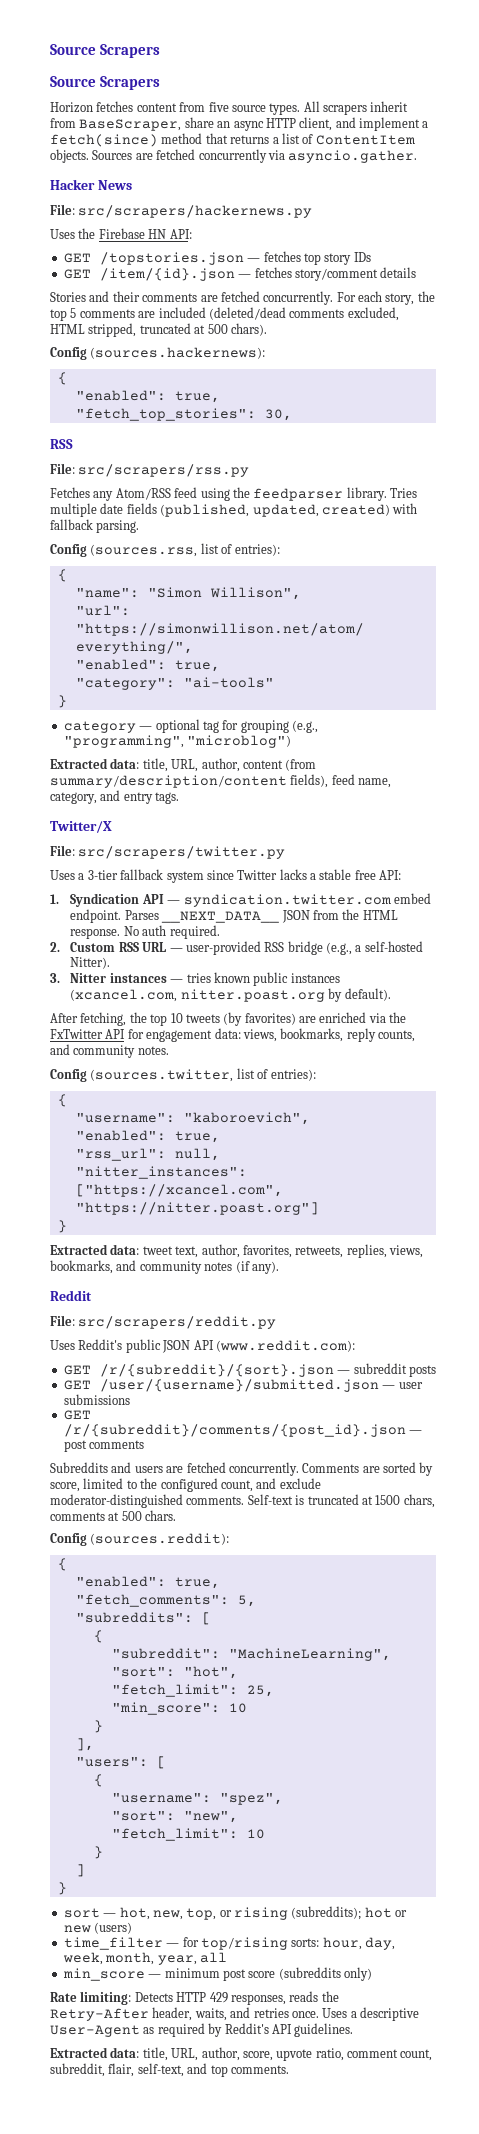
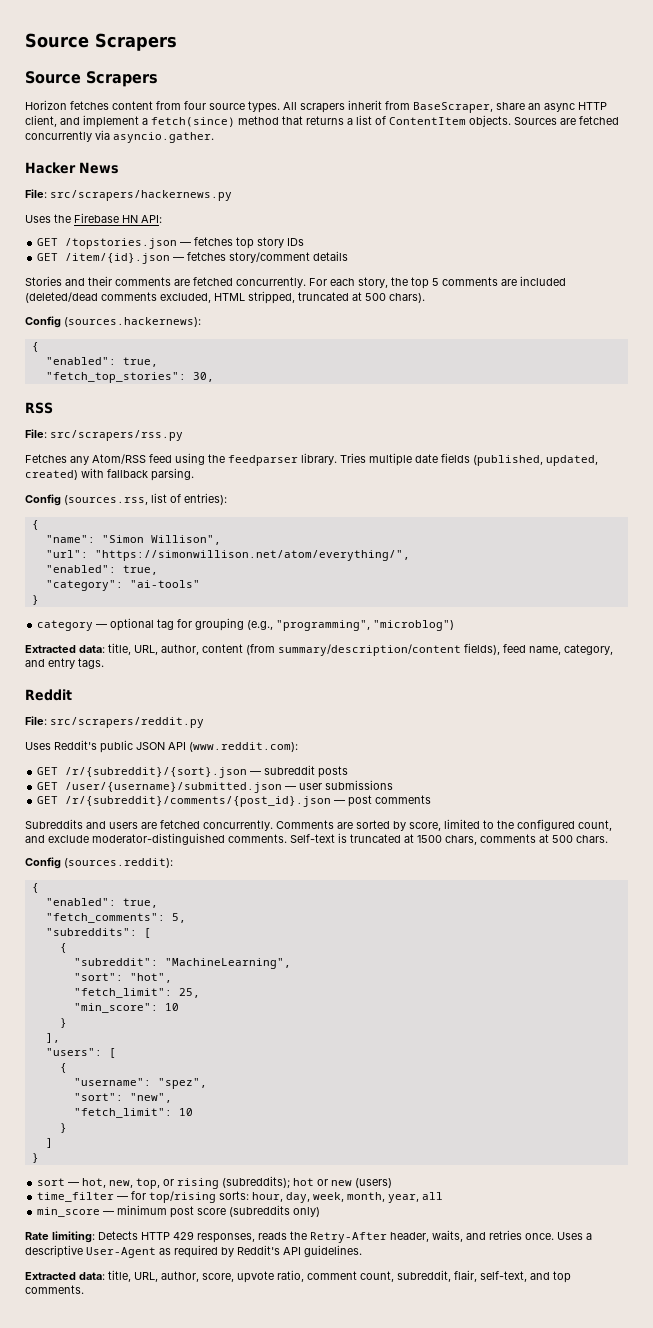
[208,102,229,112] five -> [184,101,206,110] four
[50,821,112,833] [50,845,286,859] [50,869,402,883] [50,893,431,907] [70,909,398,923] [70,925,220,939] [50,941,423,955] [70,957,111,969] [50,972,340,986] [70,988,391,1002] [50,1012,407,1026] [50,1028,415,1042] [50,1044,169,1058] [50,1068,316,1082] [57,1094,67,1107] [75,1112,310,1125] [75,1130,220,1143] [75,1148,220,1161] [75,1166,247,1179] [75,1184,283,1197] [75,1202,319,1215] [57,1220,67,1233] [50,1244,423,1258] [50,1260,279,1274] // Twitter/X // File: src/scrapers/twitter.py // Uses a 3-tier fallback system since Twitter lacks a stable free API: // 1. Syndication API — syndication.twitter.com embed endpoint. Parses __NEXT_DATA__ JSON from the HTML response. No auth required. // 2. Custom RSS URL — user-provided RSS bridge (e.g., a self-hosted Nitter). // 3. Nitter instances — tries known public instances (xcancel.com, nitter.poast.org by default). // After fetching, the top 10 tweets (by favorites) are enriched via the FxTwitter API for engagement data: views, bookmarks, reply counts, and community notes. // Config (sources.twitter, list of entries): // { // "username": "kaboroevich", // "enabled": true, // "rss_url": null, // "nitter_instances": ["https://xcancel.com", "https://nitter.poast.org"] // } // Extracted data: tweet text, author, favorites, retweets, replies, views, bookmarks, and community notes (if any). -> (104, 663) none

